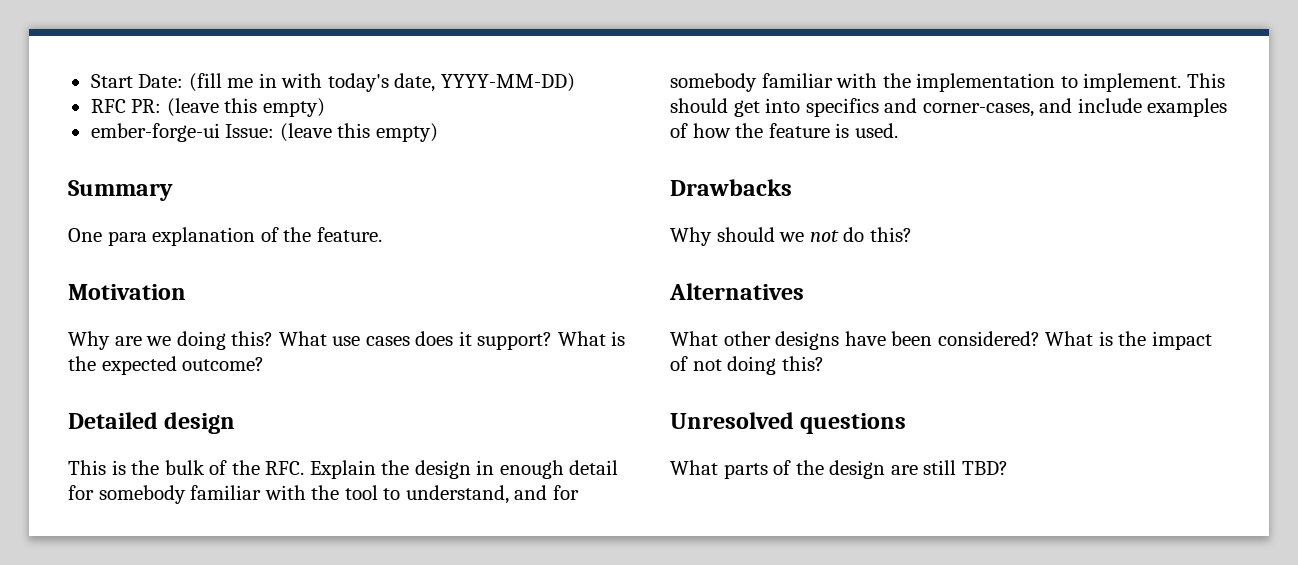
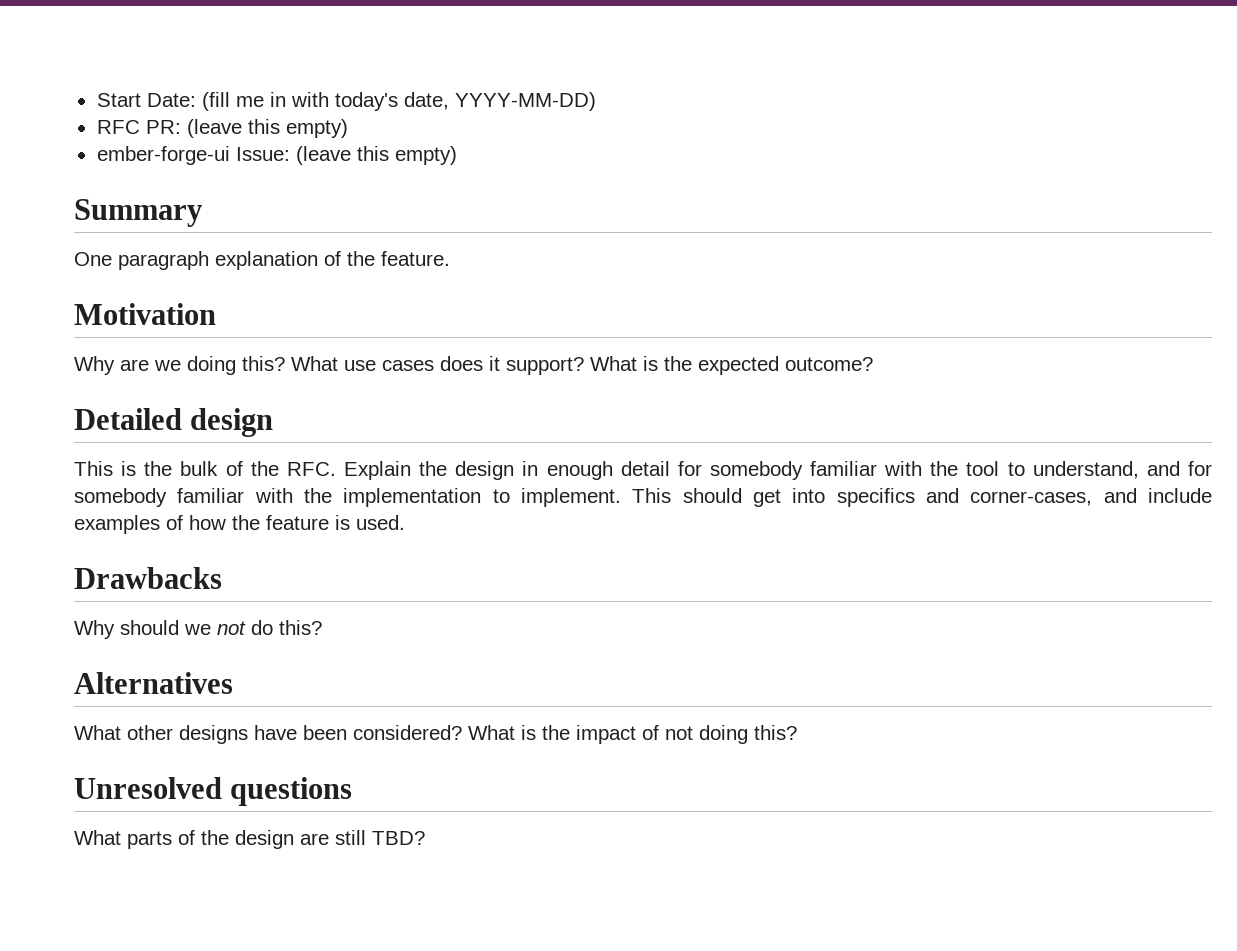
[107,231,147,246] para -> [118,251,209,270] paragraph

